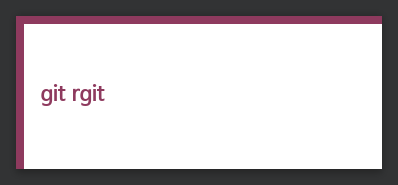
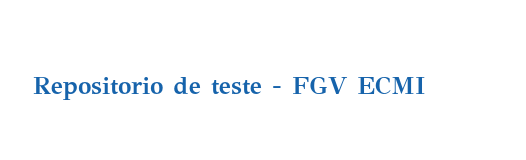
[41,84,105,106] git rgit -> [33,76,425,100] Repositorio de teste - FGV ECMI

